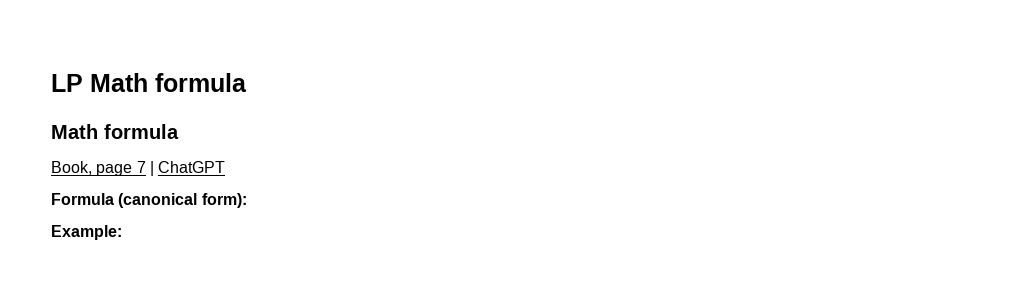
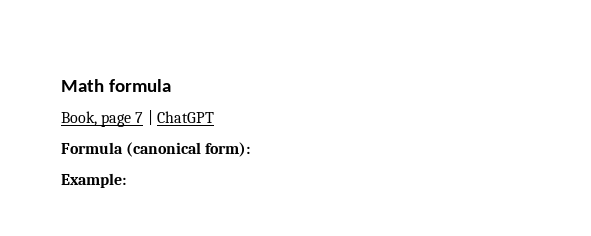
[51,73,247,92] LP Math formula // -> (61, 85) none

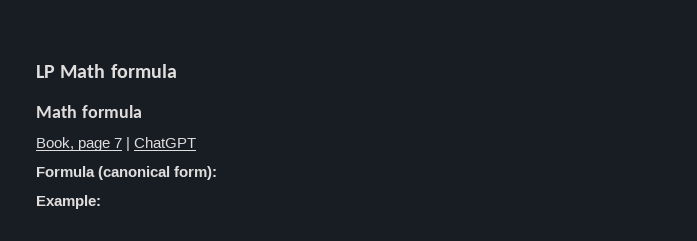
(61, 85) none -> [36,64,177,78] LP Math formula //

